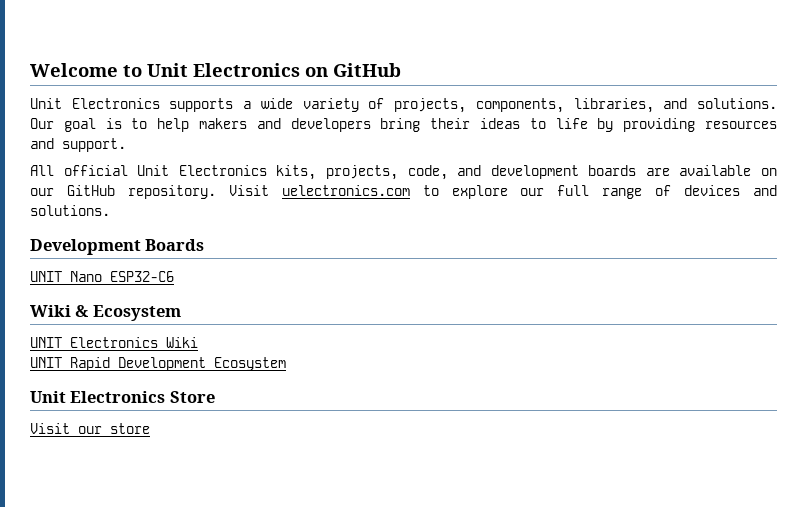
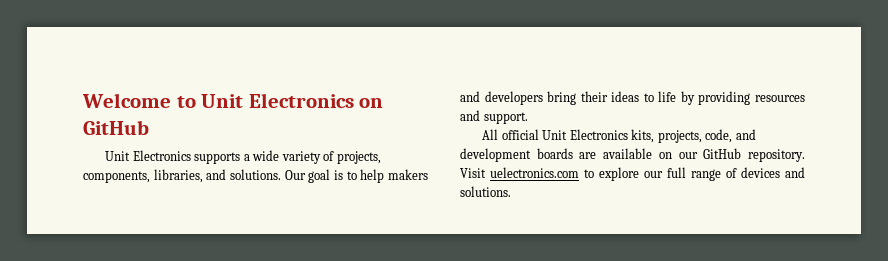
[30,239,205,255] [30,271,174,282] [30,305,181,321] [30,337,198,348] [30,357,286,371] [30,391,215,403] [30,423,150,434] // Development Boards // UNIT Nano ESP32-C6 // Wiki & Ecosystem // UNIT Electronics Wiki // UNIT Rapid Development Ecosystem // Unit Electronics Store // Visit our store -> (511, 191) none

